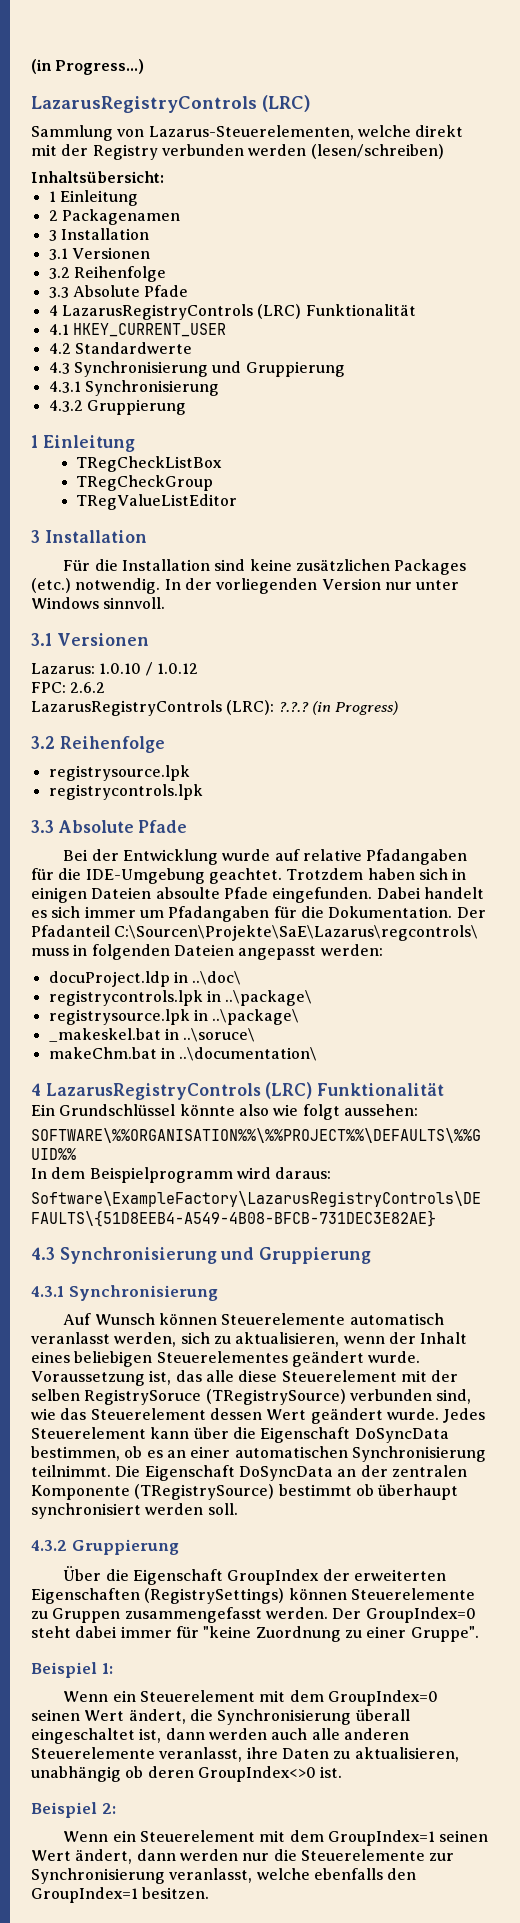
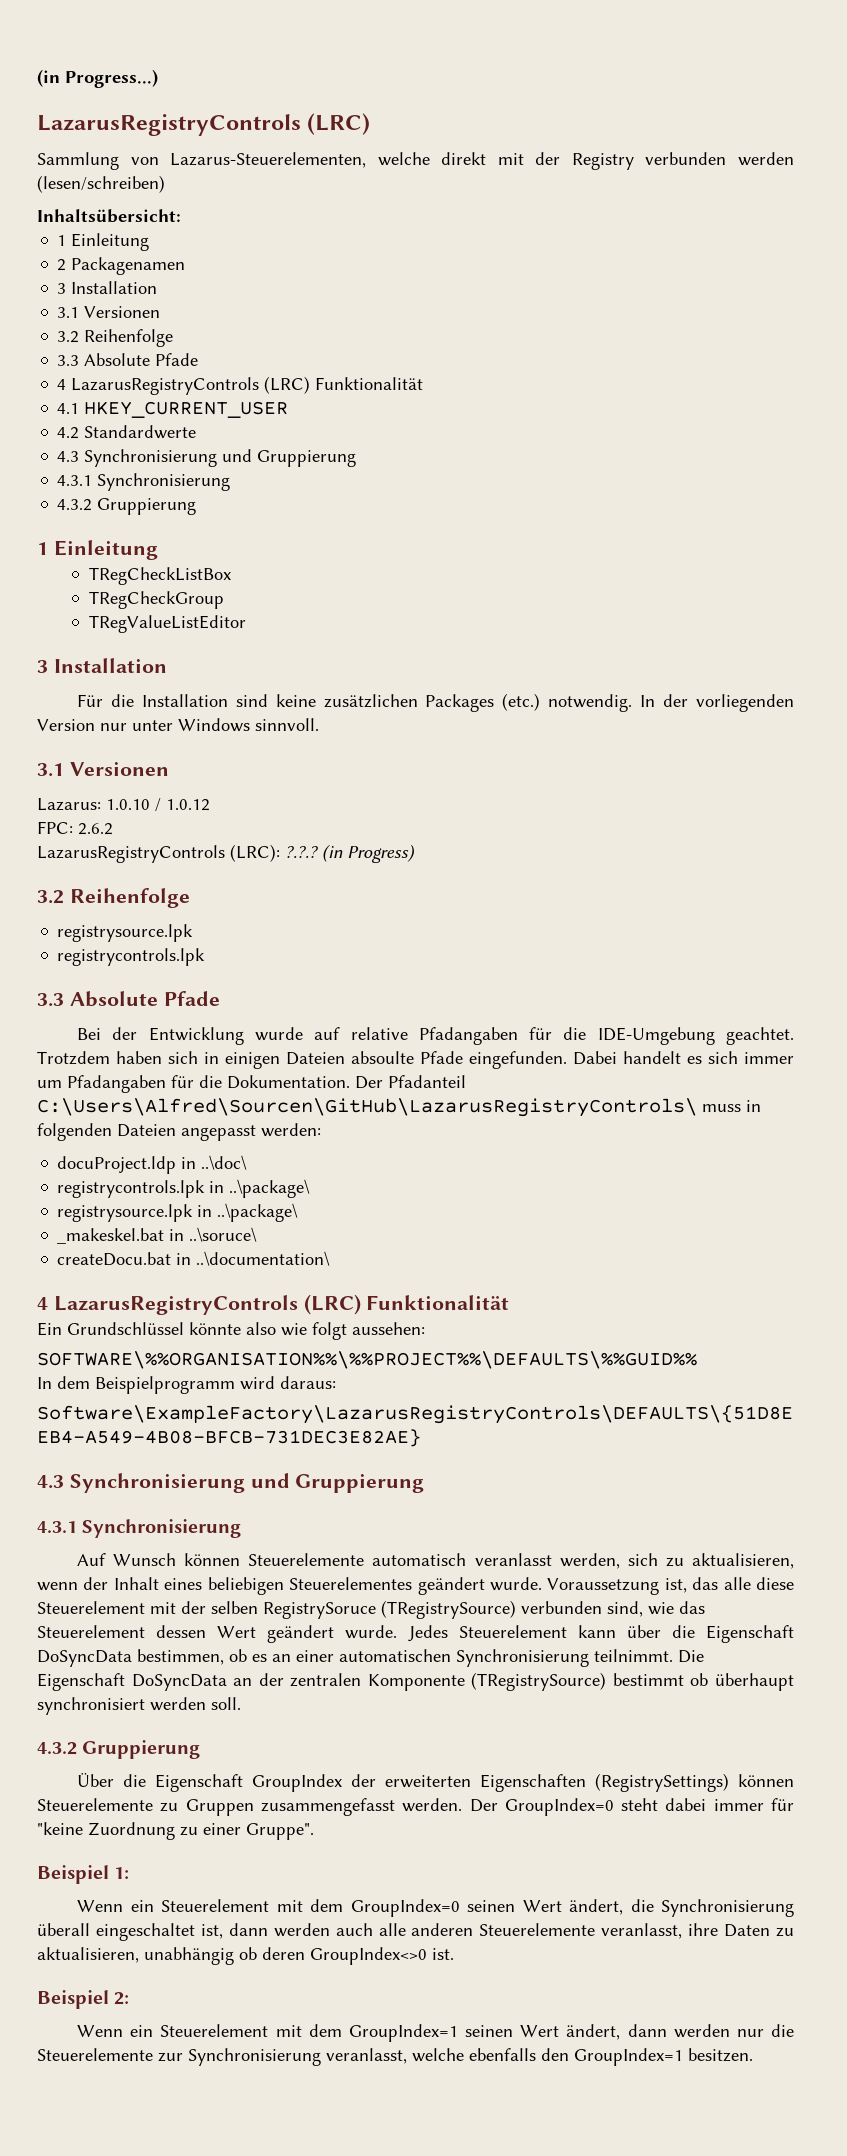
[114,925,479,941] C:\Sourcen\Projekte\SaE\Lazarus\regcontrols\ -> [37,1098,697,1117] C:\Users\Alfred\Sourcen\GitHub\LazarusRegistryControls\
[48,1047,157,1059] makeChm.bat -> [57,1252,172,1266] createDocu.bat

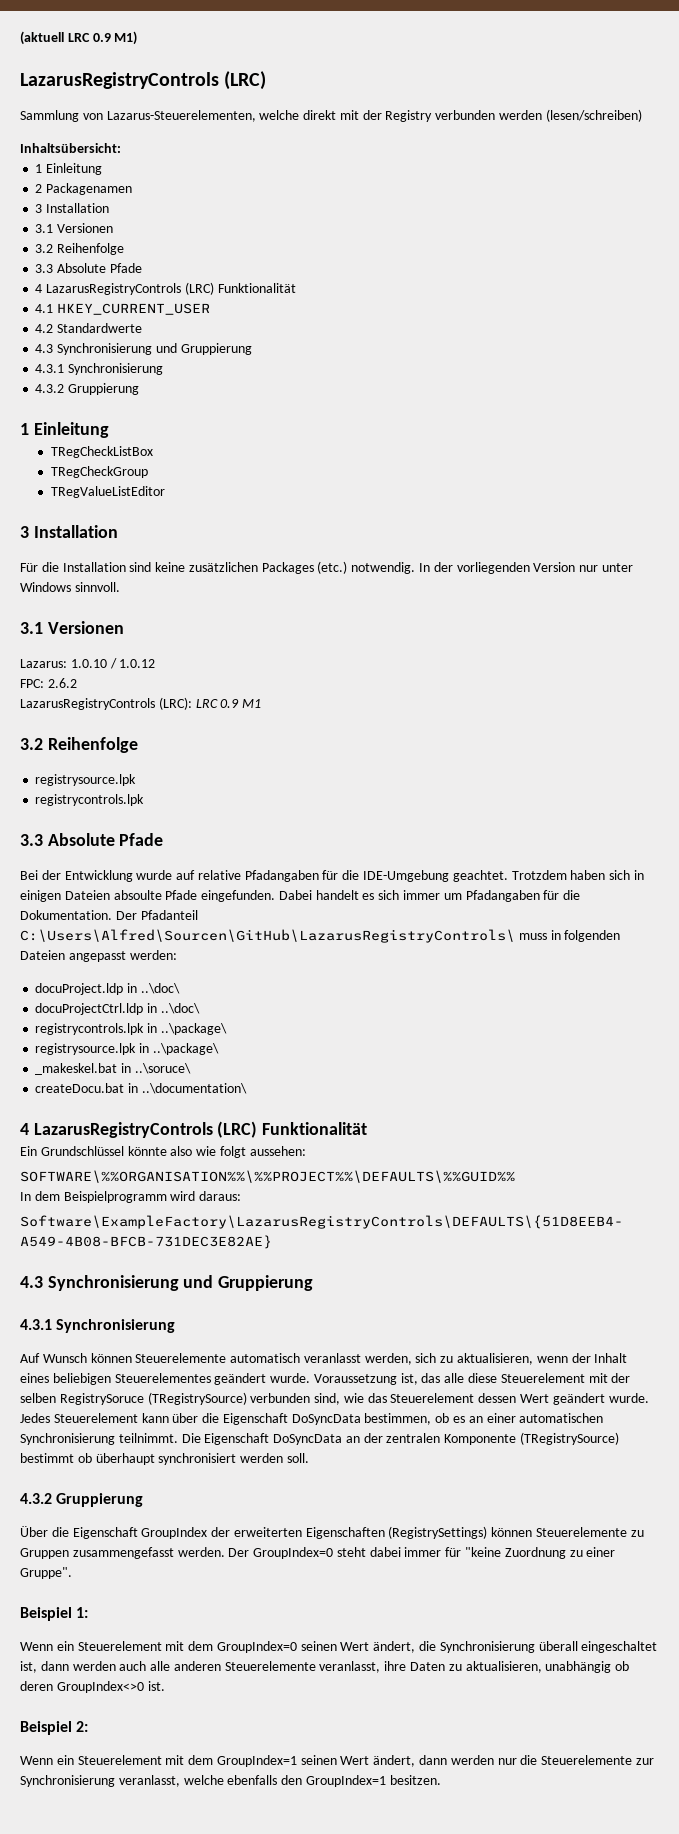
[37,69,158,88] (in Progress...) -> [20,31,138,45] (aktuell LRC 0.9 M1)
[285,844,415,863] ?.?.? (in Progress) -> [195,699,262,708] LRC 0.9 M1
(248, 1162) none -> [35,1003,200,1015] // docuProjectCtrl.ldp in ..\doc\

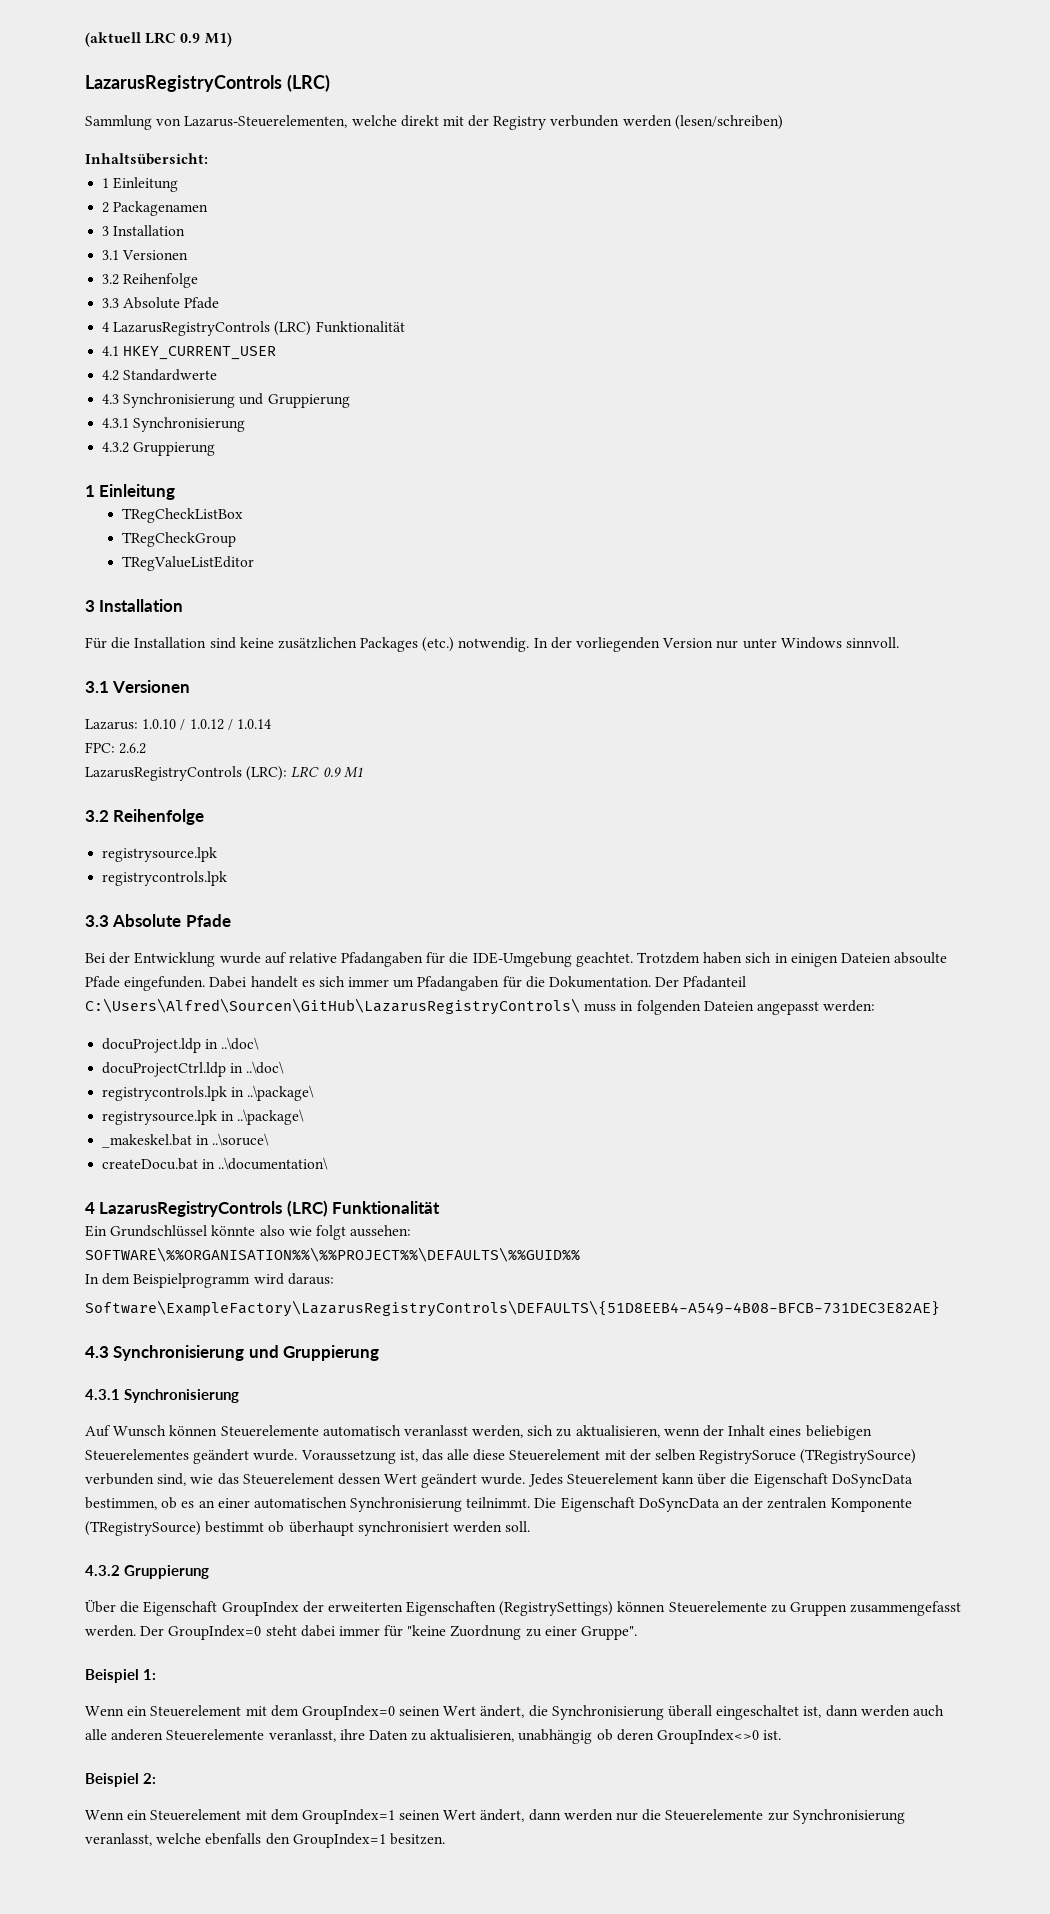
(156, 663) none -> [227,719,271,730] / 1.0.14

